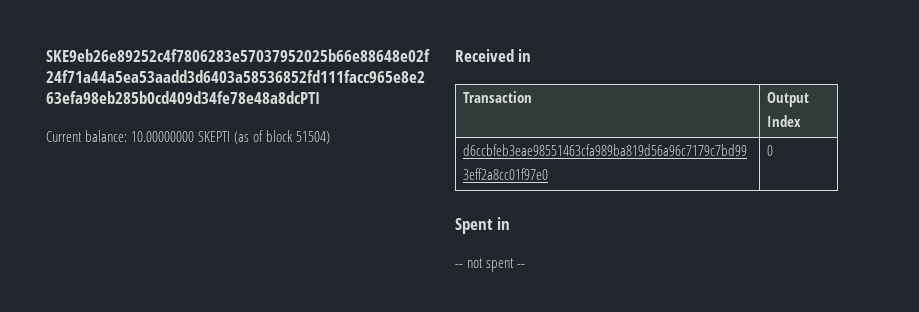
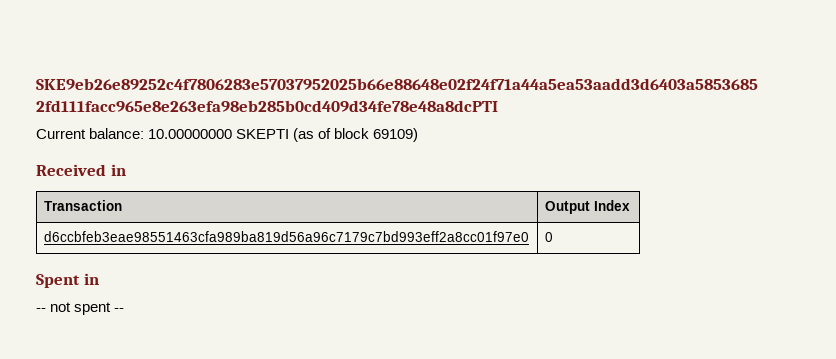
[296,131,331,144] 51504) -> [373,128,419,142] 69109)

